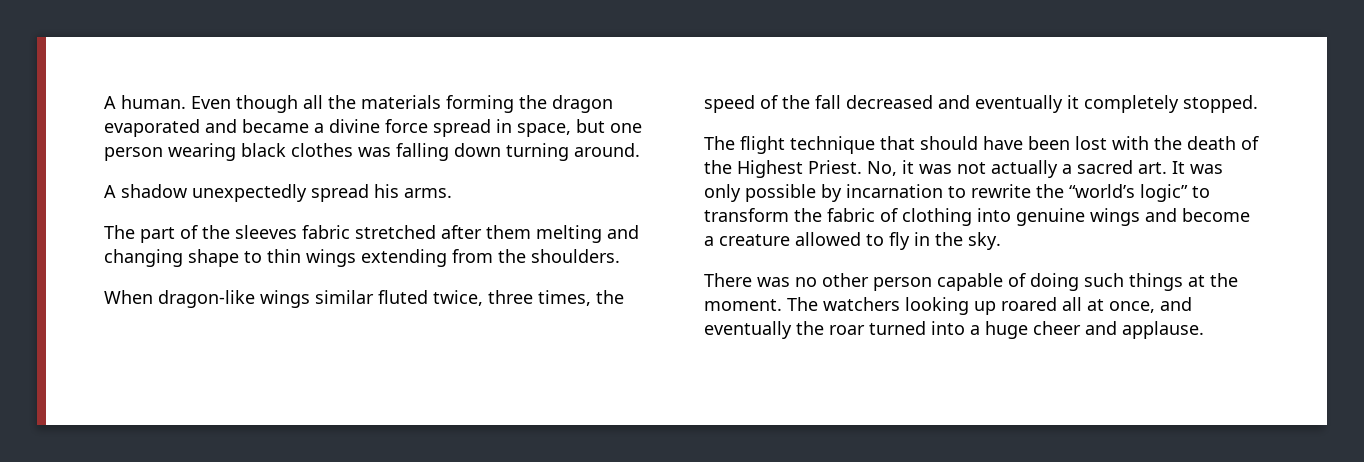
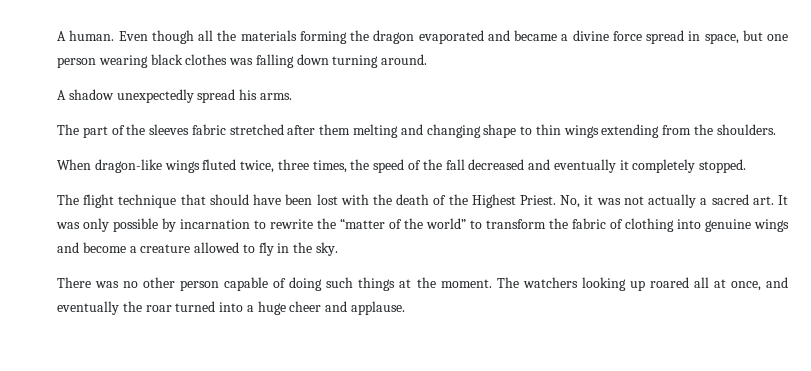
[315,290,374,304] similar -> (200, 166) none
[1069,184,1188,202] “world’s logic” -> [340,218,466,229] “matter of the world”

